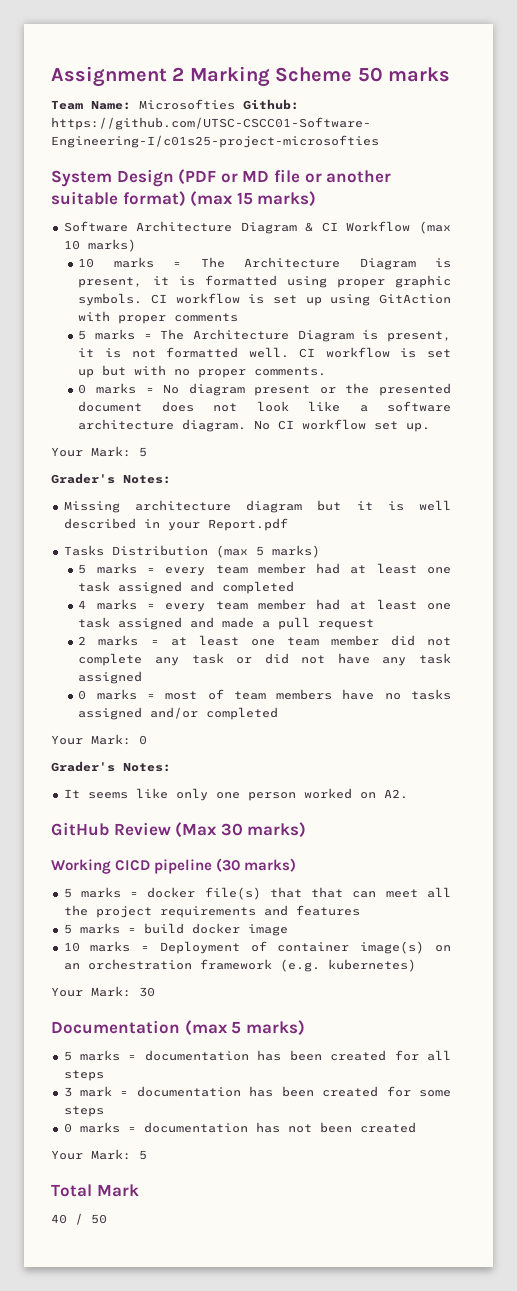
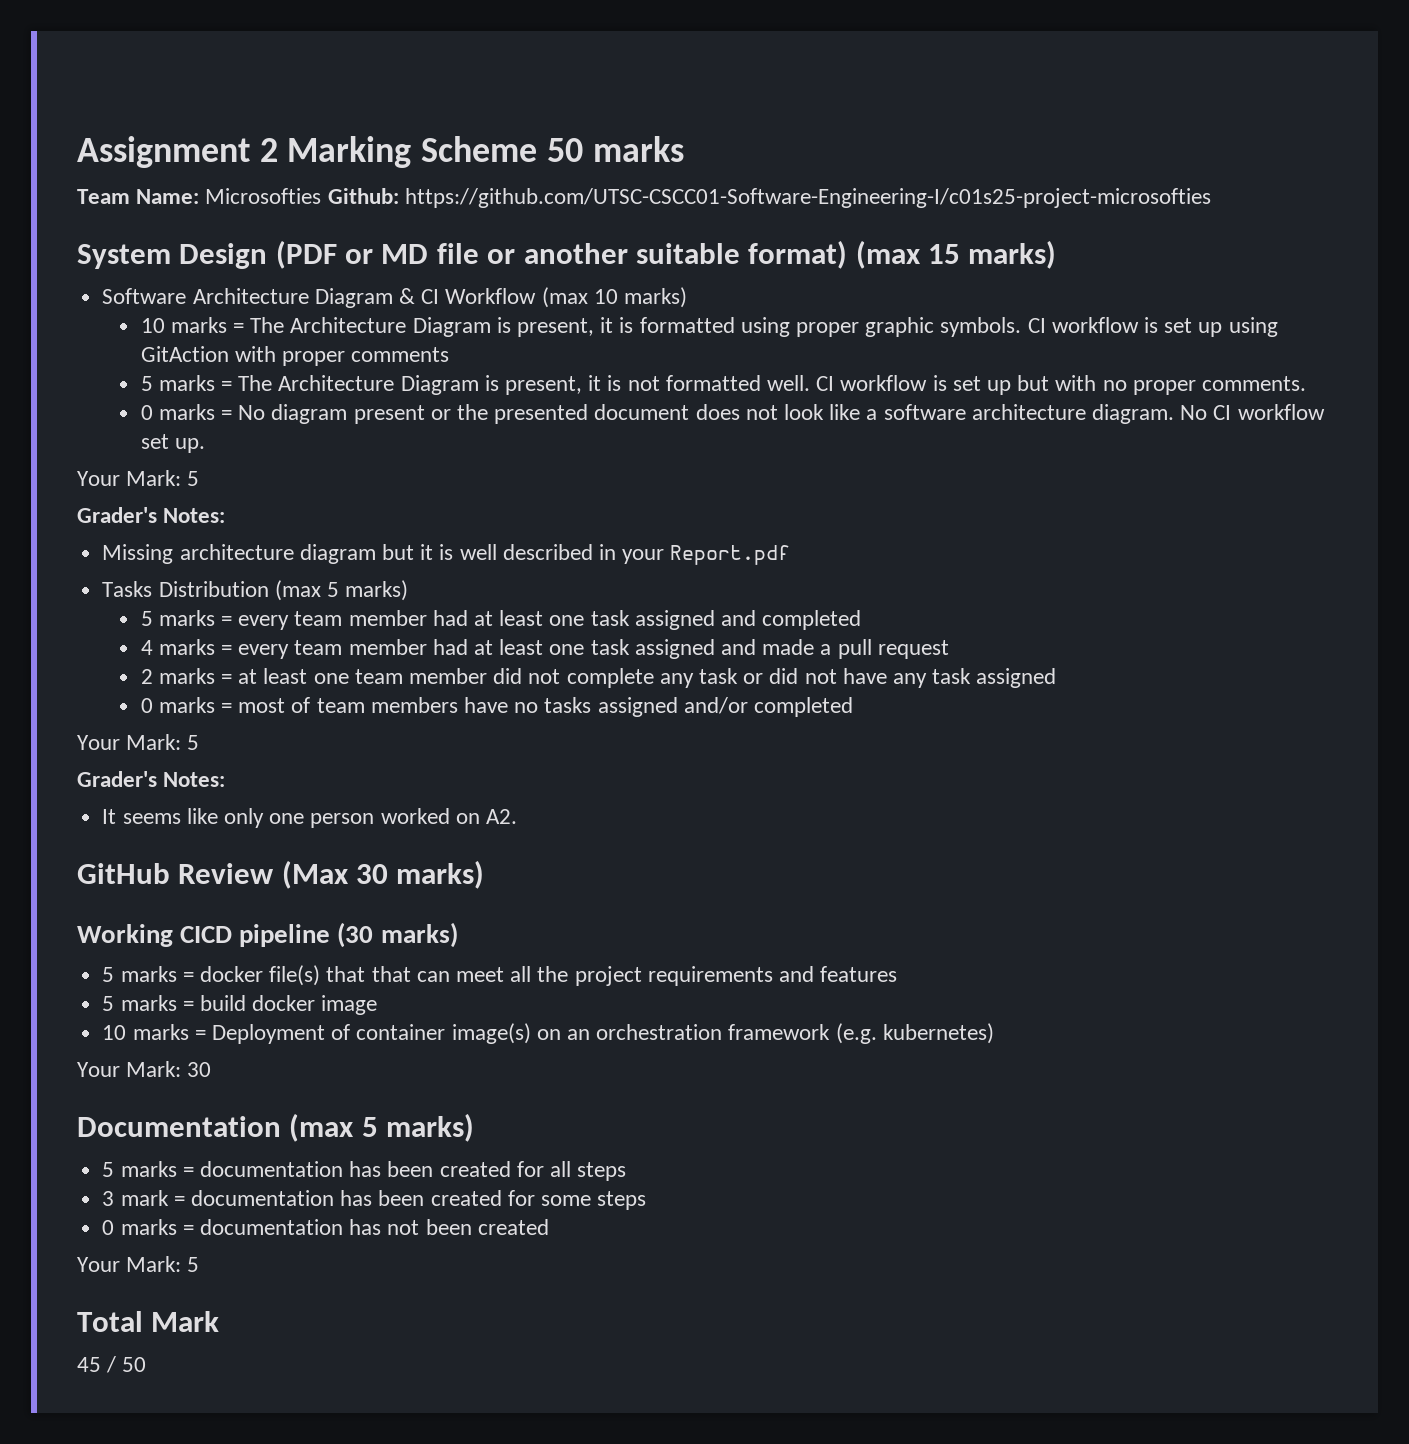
[139,735,147,745] 0 -> [187,735,200,750] 5
[51,1214,67,1224] 40 -> [77,1357,101,1372] 45

